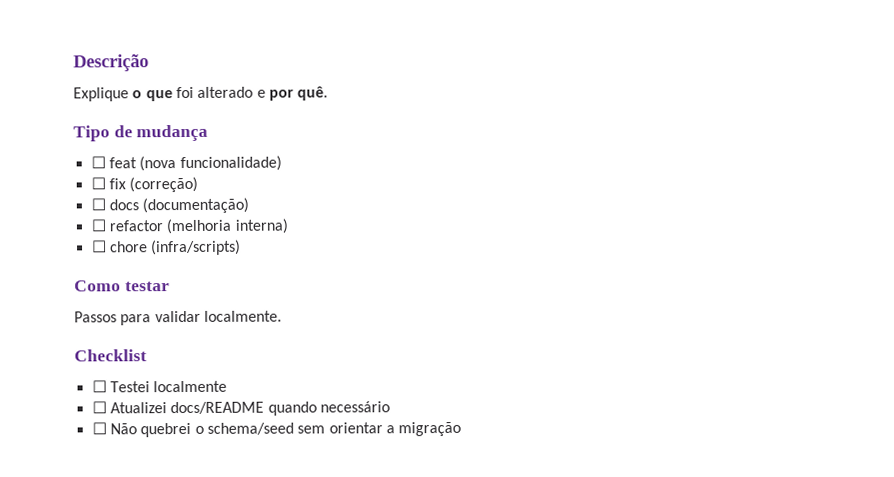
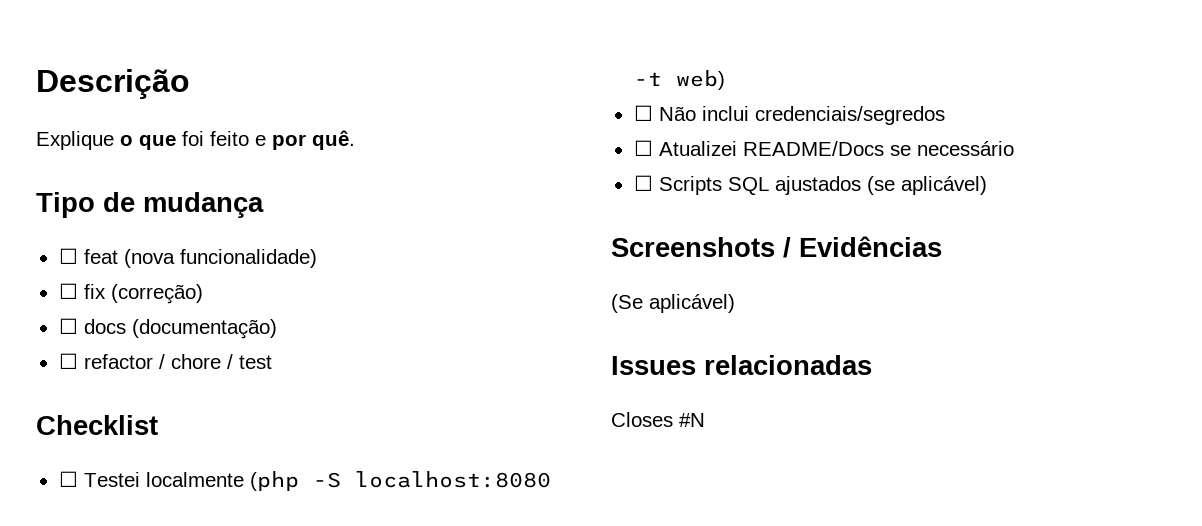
[197,86,254,98] alterado -> [210,131,249,146] feito
[166,218,288,235] [91,239,242,256] [74,280,170,292] [74,310,282,326] [74,349,147,362] [91,380,228,393] (melhoria interna) // ☐ chore (infra/scripts) // Como testar // Passos para validar localmente. // Checklist // ☐ Testei localmente -> [158,354,272,369] [36,415,158,435] [58,471,551,491] [633,70,725,90] [633,105,945,125] / chore / test // Checklist // ☐ Testei localmente (php -S localhost:8080 -t web) // ☐ Não inclui credenciais/segredos
[170,401,317,416] docs/README quando -> [742,141,911,156] README/Docs se
[109,421,462,438] Não quebrei o schema/seed sem orientar a migração -> [658,176,987,195] [611,236,942,258] [611,294,735,313] [611,355,872,375] [611,412,705,427] Scripts SQL ajustados (se aplicável) // Screenshots / Evidências // (Se aplicável) // Issues relacionadas // Closes #N

